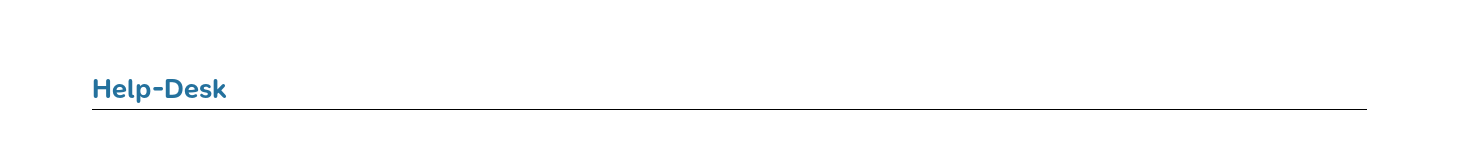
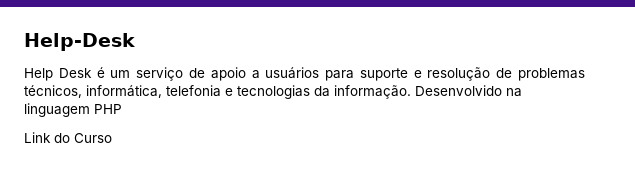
(227, 91) none -> [24,67,585,81] [24,85,522,99] [24,103,122,117] [24,132,112,143] // Help Desk é um serviço de apoio a usuários para suporte e resolução de problemas técnicos, informática, telefonia e tecnologias da informação. Desenvolvido na linguagem PHP // Link do Curso

